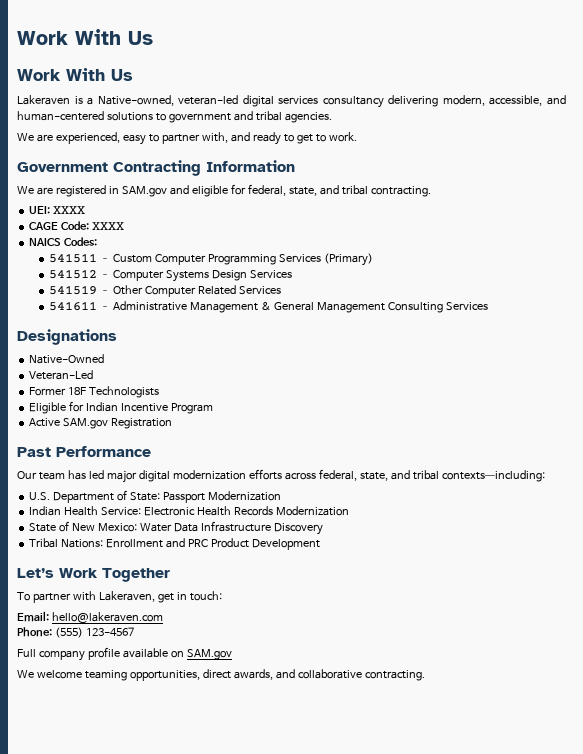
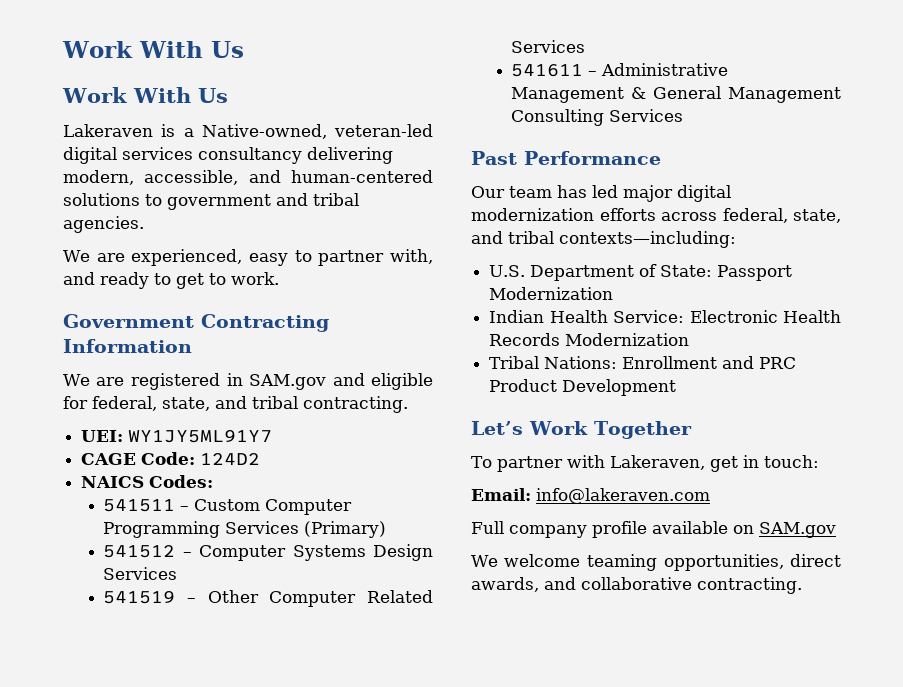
[53,206,86,214] XXXX -> [128,429,273,443] WY1JY5ML91Y7
[92,222,125,230] XXXX -> [200,453,261,465] 124D2
[17,329,117,345] [29,354,105,364] [29,370,94,380] [29,386,160,398] [29,401,213,414] [29,418,173,429] // Designations // Native-Owned // Veteran-Led // Former 18F Technologists // Eligible for Indian Incentive Program // Active SAM.gov Registration -> (684, 115) none
[29,521,323,535] // State of New Mexico: Water Data Infrastructure Discovery -> (690, 339) none
[51,612,163,623] [17,627,134,638] hello@lakeraven.com // Phone: (555) 123-4567 -> [536,488,710,504] info@lakeraven.com

